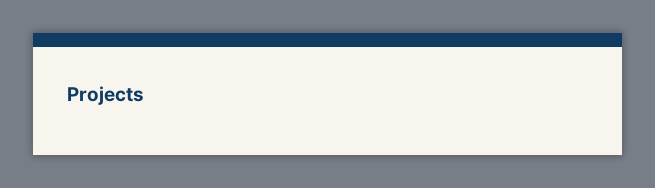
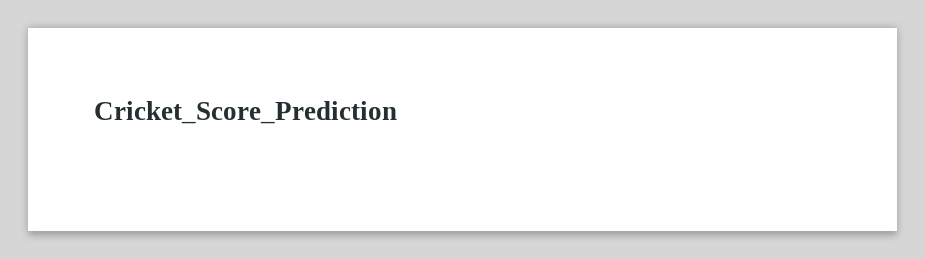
[67,86,144,105] Projects -> [94,101,397,124] Cricket_Score_Prediction

